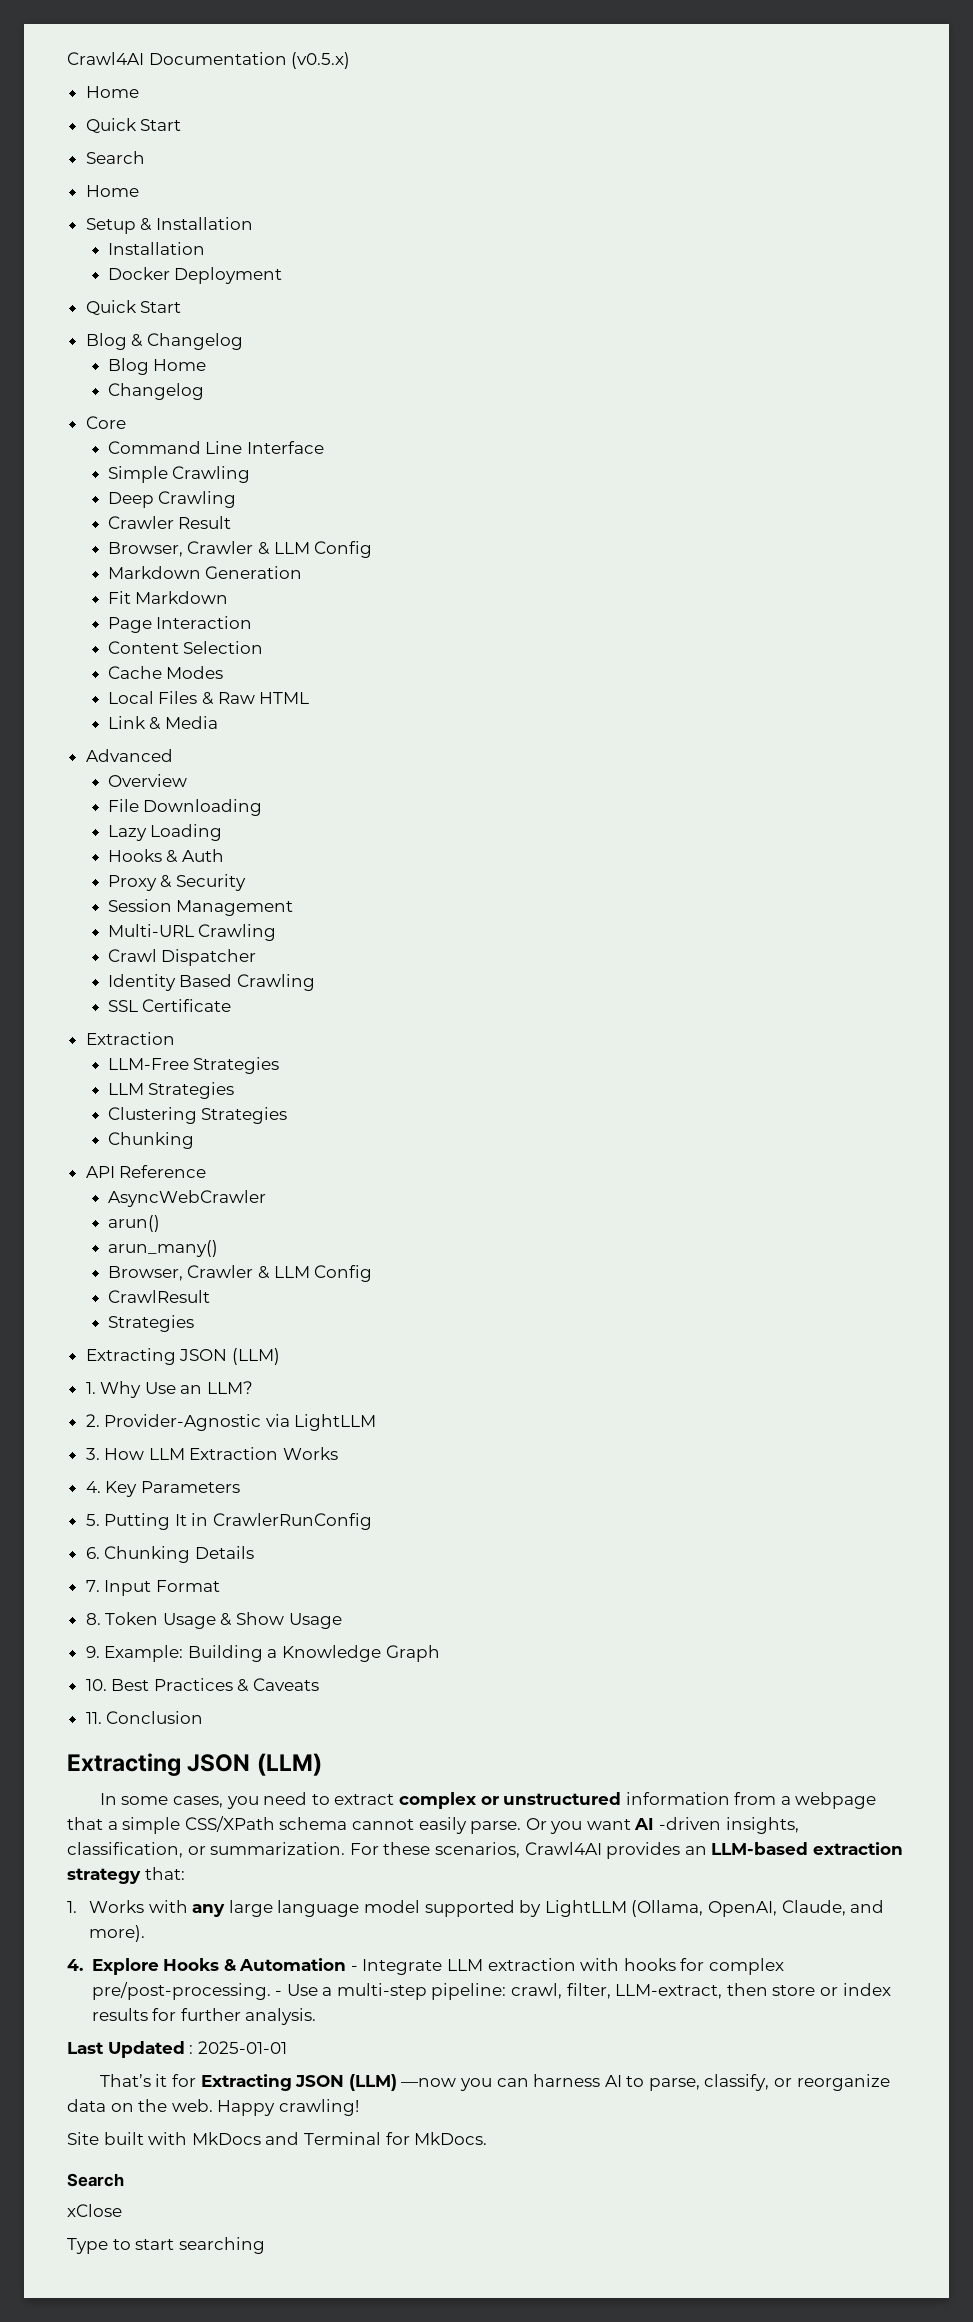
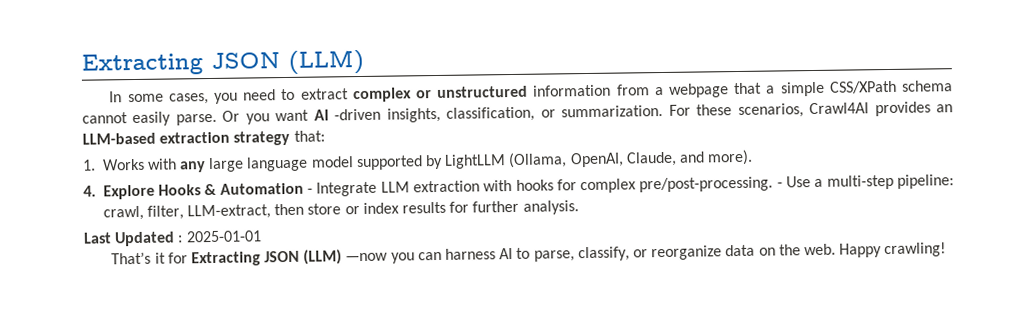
[67,52,351,69] [85,86,139,98] [85,118,182,134] [85,151,145,164] [85,185,139,197] [85,217,253,234] [107,242,205,255] [107,267,283,284] [85,300,182,316] [85,333,243,350] [107,358,207,375] [107,383,204,400] [85,416,126,429] [107,441,325,454] [107,466,251,483] [107,491,237,508] [107,516,232,529] [107,541,373,558] [107,566,303,579] [107,591,229,604] [107,616,253,633] [107,641,264,654] [107,666,224,679] [107,691,310,705] [107,716,219,730] [85,749,173,762] [107,774,187,787] [107,799,263,816] [107,824,223,841] [107,849,225,863] [107,874,247,891] [107,899,294,916] [107,924,277,941] [107,949,257,966] [107,974,316,991] [107,999,232,1012] [85,1032,175,1045] [107,1057,280,1074] [107,1082,235,1099] [107,1107,288,1124] [107,1132,194,1149] [85,1165,207,1178] [107,1190,266,1207] [107,1215,160,1232] [107,1240,218,1257] [107,1265,373,1282] [107,1290,210,1303] [107,1315,194,1332] [85,1348,280,1365] [85,1381,254,1398] [85,1414,377,1431] [85,1447,339,1460] [85,1481,240,1497] [85,1513,373,1530] [85,1546,254,1563] [85,1580,220,1596] [85,1612,342,1629] [85,1645,440,1662] [85,1678,320,1692] [85,1711,204,1724] Crawl4AI Documentation (v0.5.x) // Home // Quick Start // Search // Home // Setup & Installation // Installation // Docker Deployment // Quick Start // Blog & Changelog // Blog Home // Changelog // Core // Command Line Interface // Simple Crawling // Deep Crawling // Crawler Result // Browser, Crawler & LLM Config // Markdown Generation // Fit Markdown // Page Interaction // Content Selection // Cache Modes // Local Files & Raw HTML // Link & Media // Advanced // Overview // File Downloading // Lazy Loading // Hooks & Auth // Proxy & Security // Session Management // Multi-URL Crawling // Crawl Dispatcher // Identity Based Crawling // SSL Certificate // Extraction // LLM-Free Strategies // LLM Strategies // Clustering Strategies // Chunking // API Reference // AsyncWebCrawler // arun() // arun_many() // Browser, Crawler & LLM Config // CrawlResult // Strategies // Extracting JSON (LLM) // 1. Why Use an LLM? // 2. Provider-Agnostic via LightLLM // 3. How LLM Extraction Works // 4. Key Parameters // 5. Putting It in CrawlerRunConfig // 6. Chunking Details // 7. Input Format // 8. Token Usage & Show Usage // 9. Example: Building a Knowledge Graph // 10. Best Practices & Caveats // 11. Conclusion // -> (81, 64) none
[67,2132,488,2145] [67,2173,124,2187] [67,2204,122,2217] [67,2237,265,2254] // Site built with MkDocs and Terminal for MkDocs. // Search // xClose // Type to start searching -> (947, 250) none

